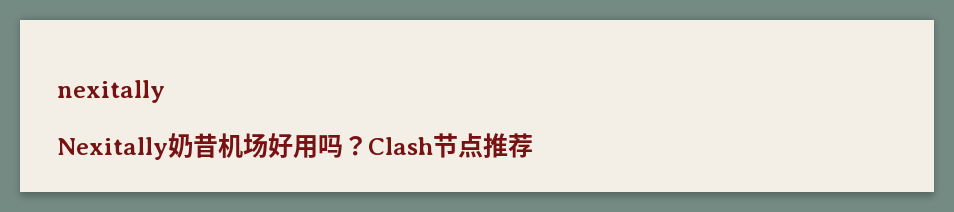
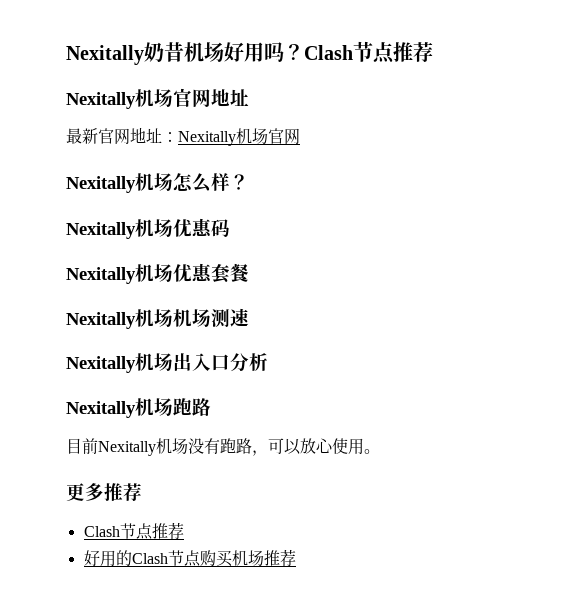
[57,80,165,103] nexitally // -> (66, 55) none
(533, 145) none -> [66,88,249,109] [66,127,300,146] [66,173,249,193] [66,218,230,239] [66,263,249,284] [66,308,249,329] [66,353,268,373] [66,398,211,418] [66,438,380,456] [66,483,142,501] [83,522,184,540] [83,549,296,567] // Nexitally机场官网地址 // 最新官网地址：Nexitally机场官网 // Nexitally机场怎么样？ // Nexitally机场优惠码 // Nexitally机场优惠套餐 // Nexitally机场机场测速 // Nexitally机场出入口分析 // Nexitally机场跑路 // 目前Nexitally机场没有跑路，可以放心使用。 // 更多推荐 // Clash节点推荐 // 好用的Clash节点购买机场推荐

